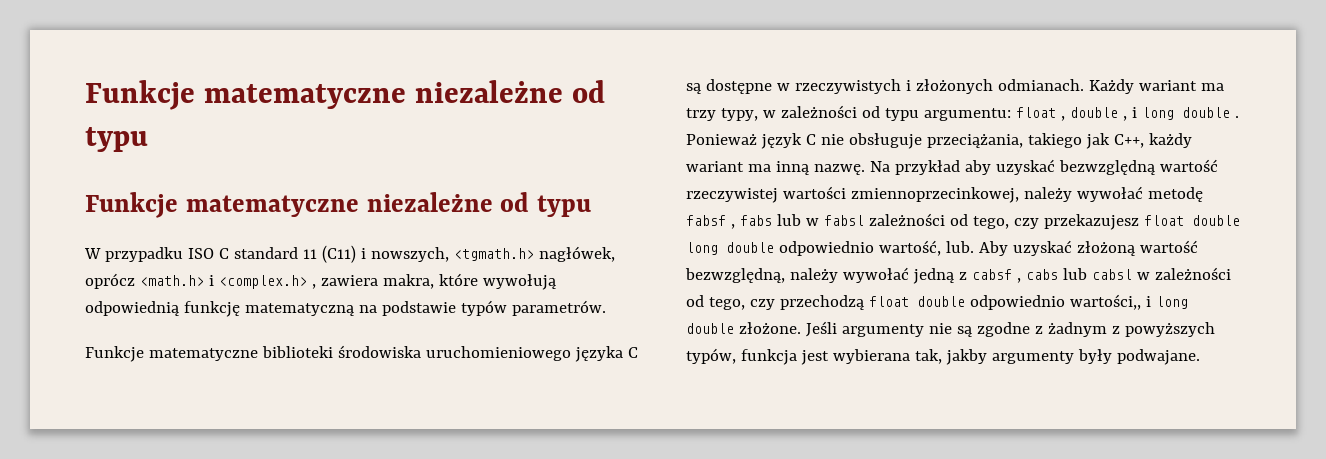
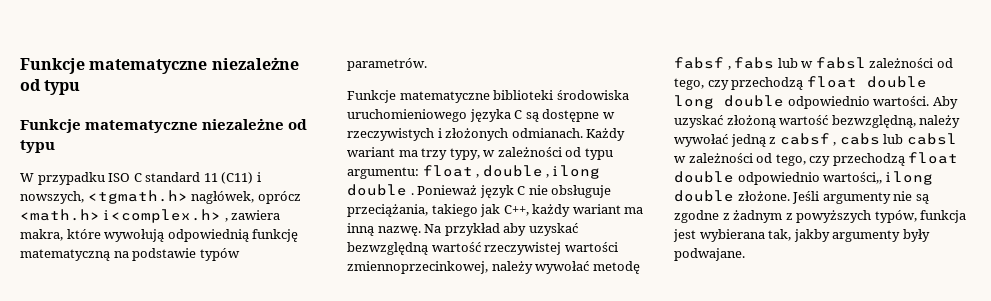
[1043,214,1139,230] przekazujesz -> [731,77,804,90] przechodzą
[878,240,974,256] wartość, lub. -> [873,96,930,106] wartości.

